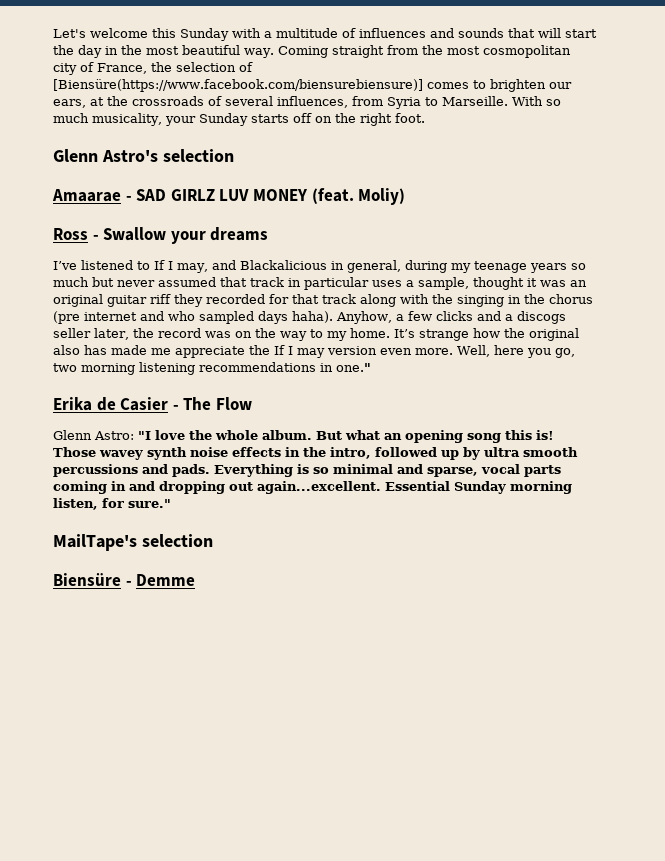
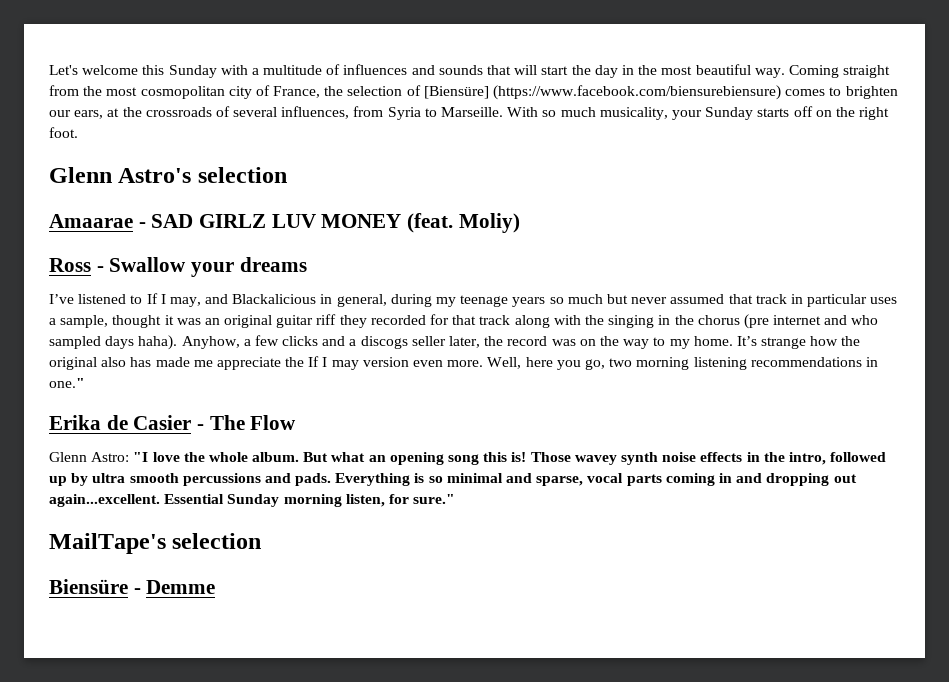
[53,79,423,92] [Biensüre(https://www.facebook.com/biensurebiensure)] -> [423,85,782,100] [Biensüre] (https://www.facebook.com/biensurebiensure)

